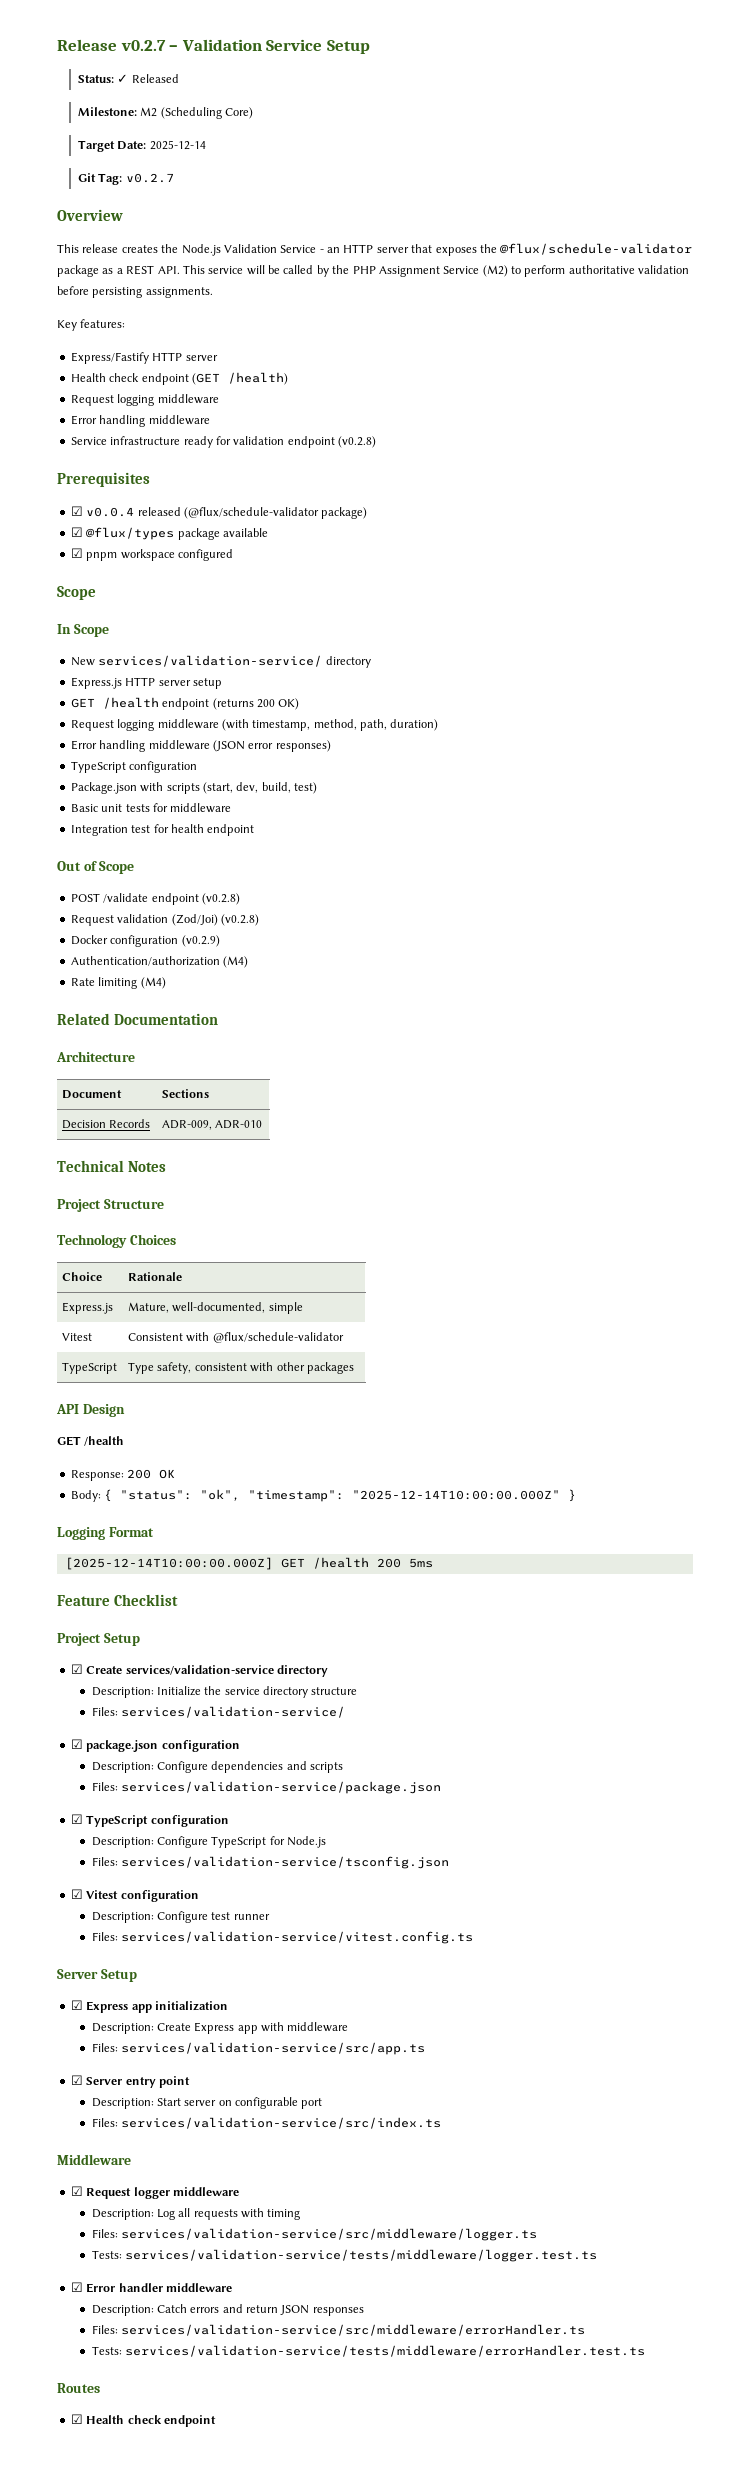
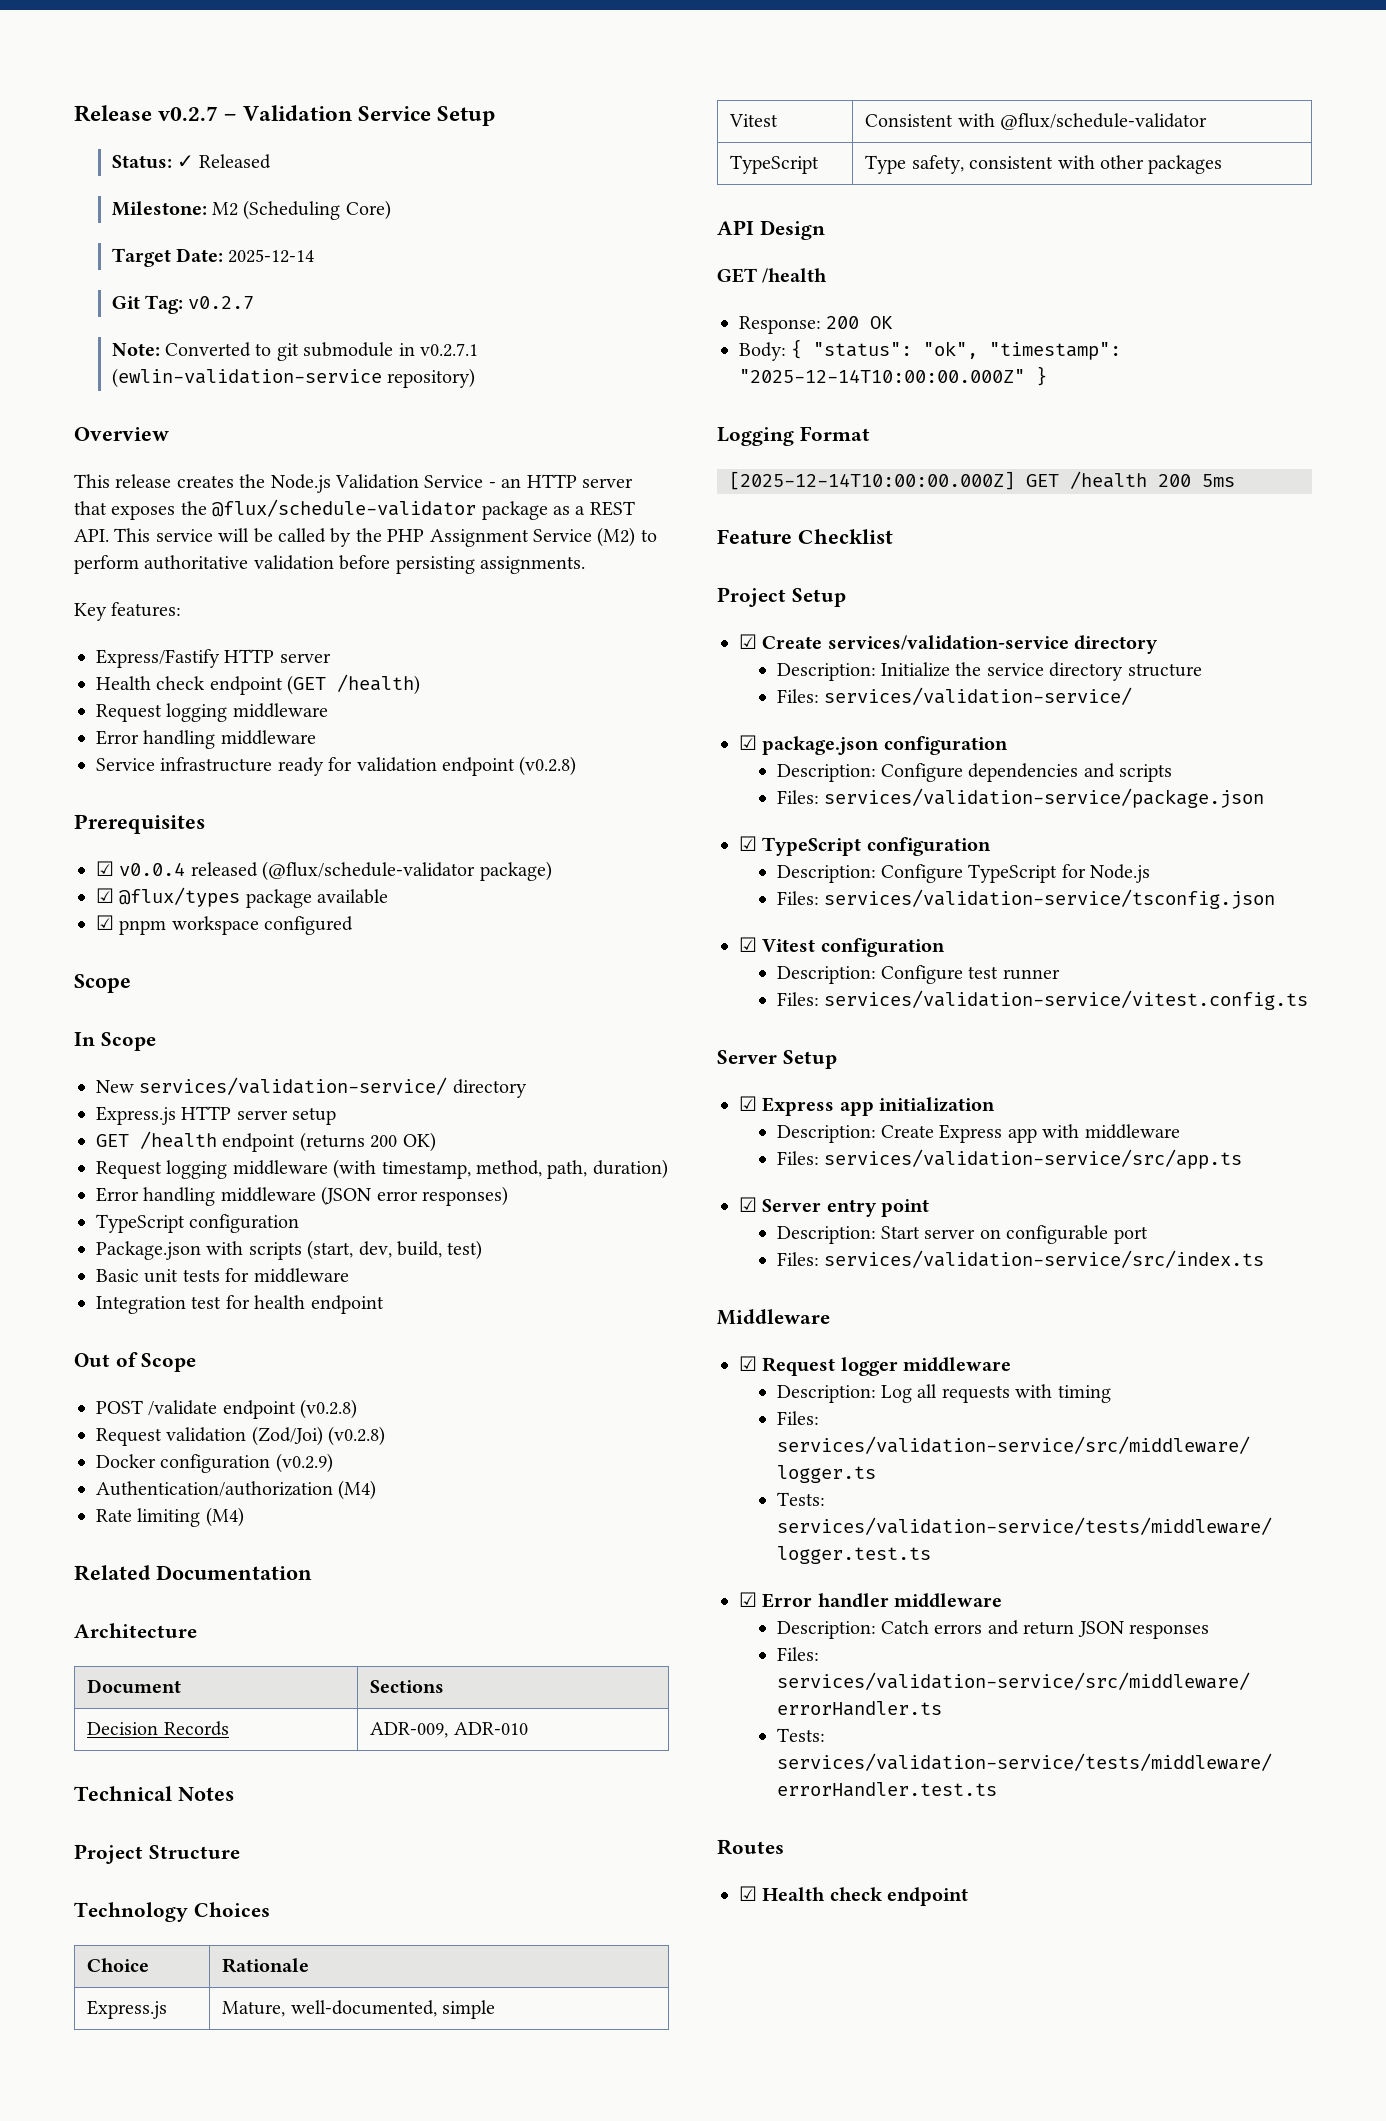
(174, 178) none -> [111,342,478,361] [111,368,475,388] // Note: Converted to git submodule in v0.2.7.1 (ewlin-validation-service repository)

